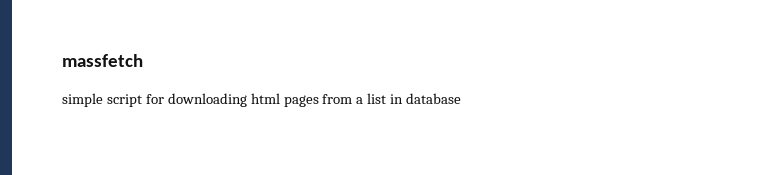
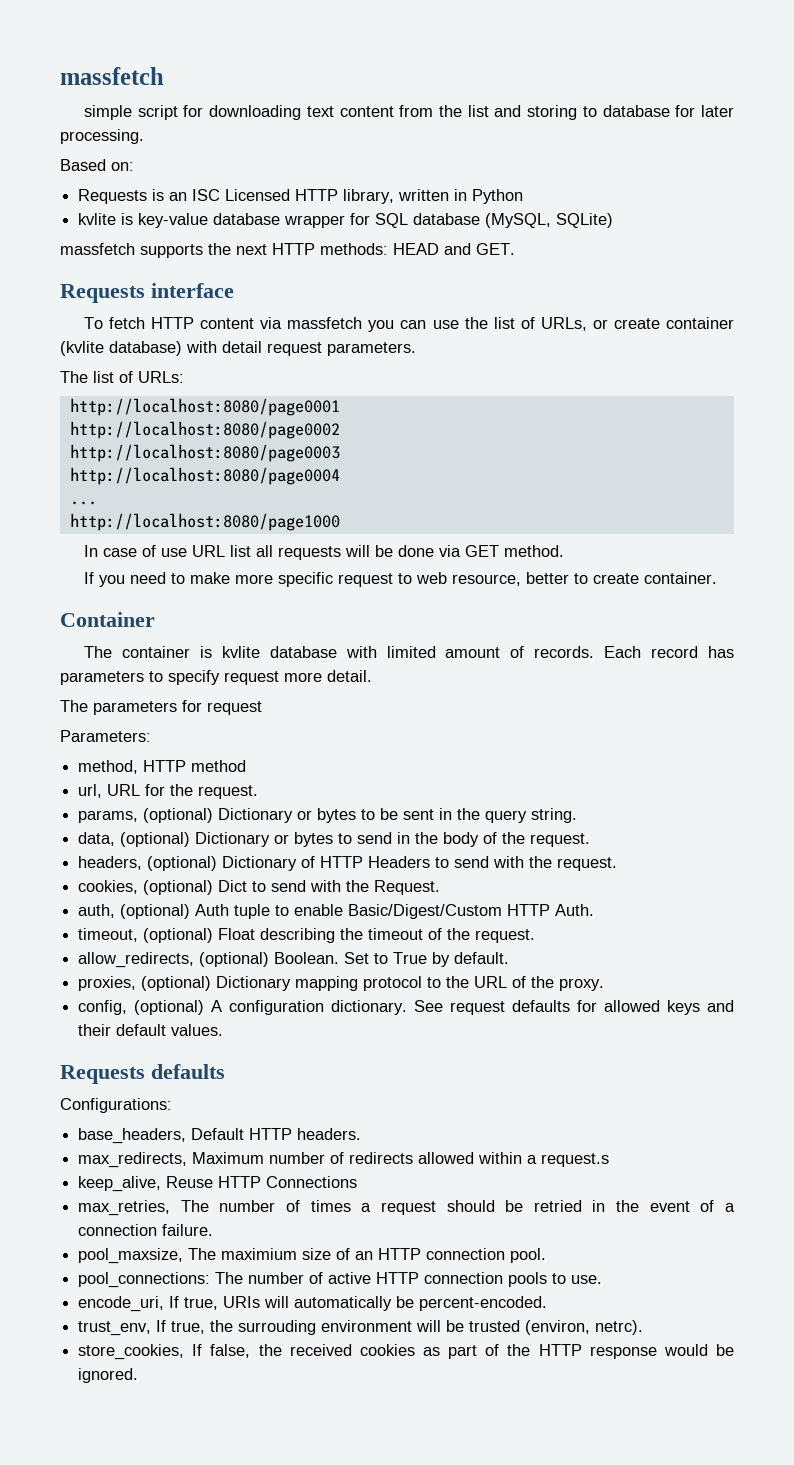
[250,93,462,107] html pages from a list in database -> [306,105,734,120] [60,129,144,144] [60,159,134,171] [78,189,524,204] [78,213,614,228] [60,243,515,258] [60,283,234,303] [84,317,734,332] [60,341,416,356] [60,371,184,383] [69,398,340,416] [69,421,340,439] [69,444,340,462] [69,467,340,485] [69,501,97,505] [69,513,340,531] [84,545,565,560] [84,572,718,587] [60,612,155,627] [84,646,735,658] [60,670,372,685] [60,700,262,715] [60,730,151,742] [78,760,247,774] [78,784,259,799] [78,808,578,823] [78,832,591,847] [78,856,618,871] [78,880,441,895] [78,904,595,919] [78,928,536,943] [78,952,510,968] [78,976,605,991] [78,1000,735,1015] [78,1024,224,1036] [60,1064,225,1084] [60,1098,172,1113] [78,1128,362,1144] [78,1152,610,1168] [78,1176,358,1192] [78,1200,736,1216] [78,1224,214,1236] [78,1248,547,1264] [78,1272,603,1288] [78,1296,548,1312] [78,1320,644,1336] [78,1344,734,1360] [78,1368,139,1383] text content from the list and storing to database for later processing. // Based on: // Requests is an ISC Licensed HTTP library, written in Python // kvlite is key-value database wrapper for SQL database (MySQL, SQLite) // massfetch supports the next HTTP methods: HEAD and GET. // Requests interface // To fetch HTTP content via massfetch you can use the list of URLs, or create container (kvlite database) with detail request parameters. // The list of URLs: // http://localhost:8080/page0001 // http://localhost:8080/page0002 // http://localhost:8080/page0003 // http://localhost:8080/page0004 // ... // http://localhost:8080/page1000 // In case of use URL list all requests will be done via GET method. // If you need to make more specific request to web resource, better to create container. // Container // The container is kvlite database with limited amount of records. Each record has parameters to specify request more detail. // The parameters for request // Parameters: // method, HTTP method // url, URL for the request. // params, (optional) Dictionary or bytes to be sent in the query string. // data, (optional) Dictionary or bytes to send in the body of the request. // headers, (optional) Dictionary of HTTP Headers to send with the request. // cookies, (optional) Dict to send with the Request. // auth, (optional) Auth tuple to enable Basic/Digest/Custom HTTP Auth. // timeout, (optional) Float describing the timeout of the request. // allow_redirects, (optional) Boolean. Set to True by default. // proxies, (optional) Dictionary mapping protocol to the URL of the proxy. // config, (optional) A configuration dictionary. See request defaults for allowed keys and their default values. // Requests defaults // Configurations: // base_headers, Default HTTP headers. // max_redirects, Maximum number of redirects allowed within a request.s // keep_alive, Reuse HTTP Connections // max_retries, The number of times a request should be retried in the event of a connection failure. // pool_maxsize, The maximium size of an HTTP connection pool. // pool_connections: The number of active HTTP connection pools to use. // encode_uri, If true, URIs will automatically be percent-encoded. // trust_env, If true, the surrouding environment will be trusted (environ, netrc). // store_cookies, If false, the received cookies as part of the HTTP response would be ignored.

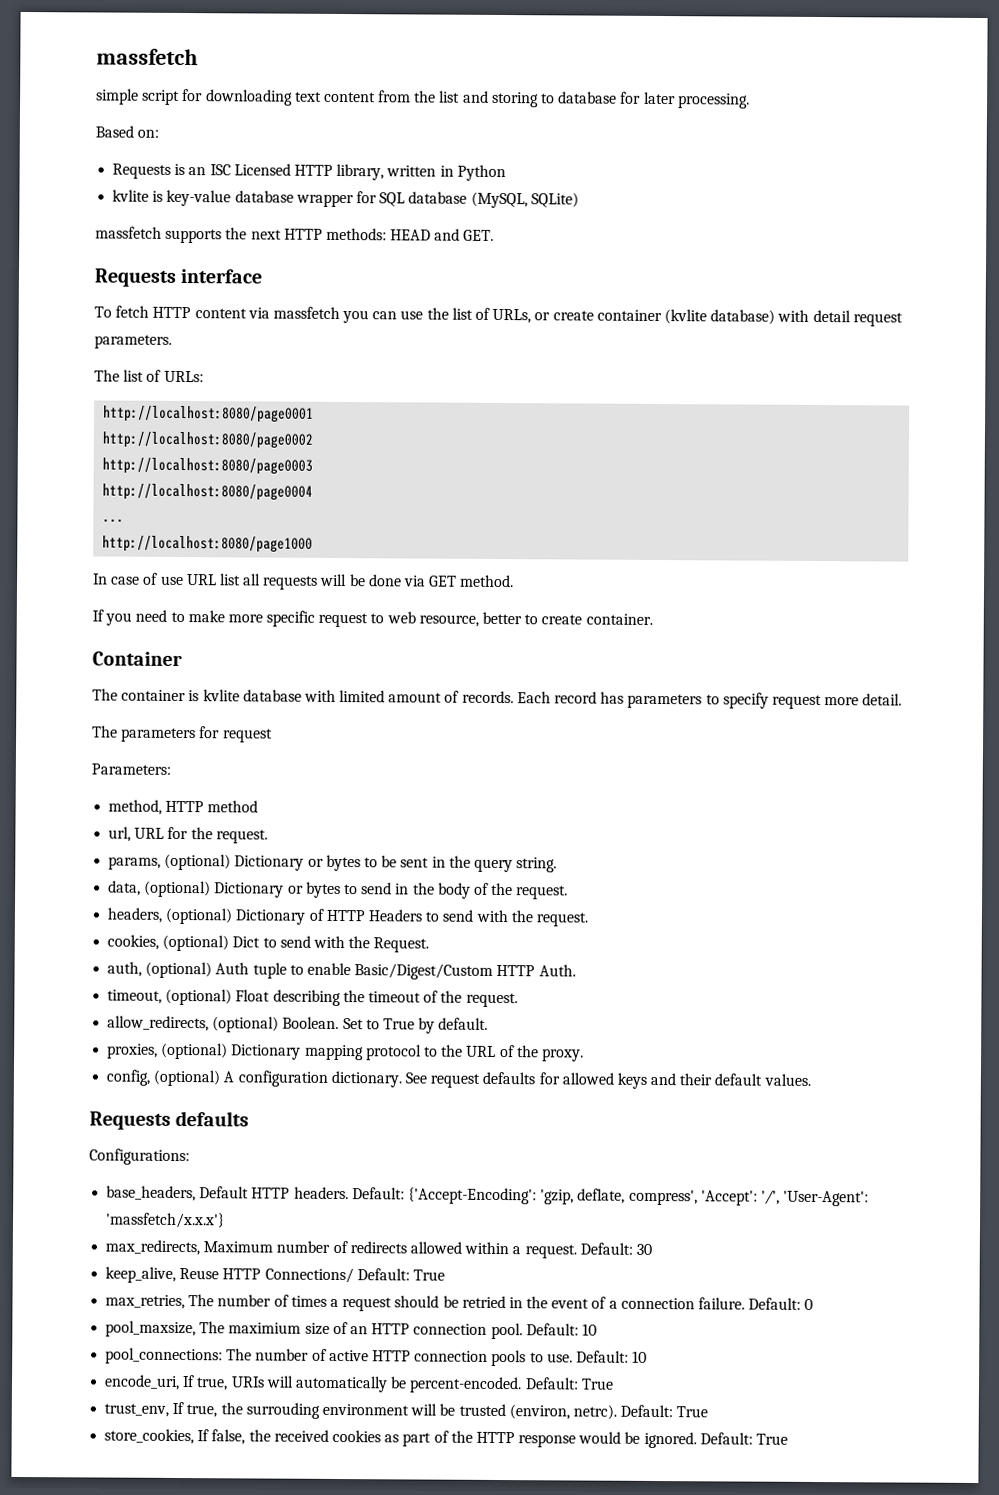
(362, 1134) none -> [351,1187,870,1207] [105,1212,226,1229] Default: {'Accept-Encoding': 'gzip, deflate, compress', 'Accept': '/', 'User-Agent': 'massfetch/x.x.x'}
[541,1153,610,1167] request.s -> [524,1242,652,1259] request. Default: 30
[266,1176,358,1188] Connections -> [264,1267,445,1284] Connections/ Default: True
(214, 1230) none -> [748,1297,814,1310] Default: 0
(547, 1255) none -> [525,1323,597,1336] Default: 10
(603, 1279) none -> [575,1350,648,1363] Default: 10
(548, 1303) none -> [524,1377,614,1390] Default: True
(644, 1327) none -> [620,1404,709,1418] Default: True
(139, 1375) none -> [699,1432,789,1445] Default: True

